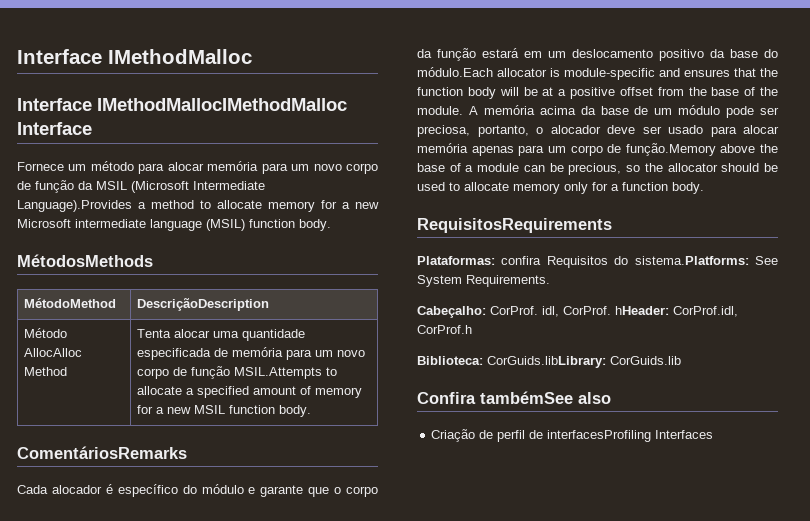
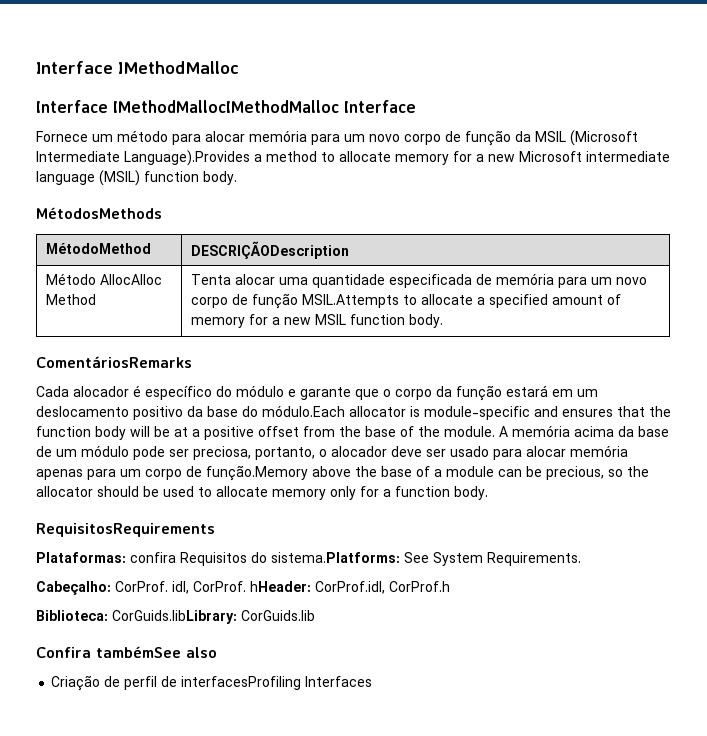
[136,298,269,311] DescriçãoDescription -> [190,241,349,259] DESCRIÇÃODescription

